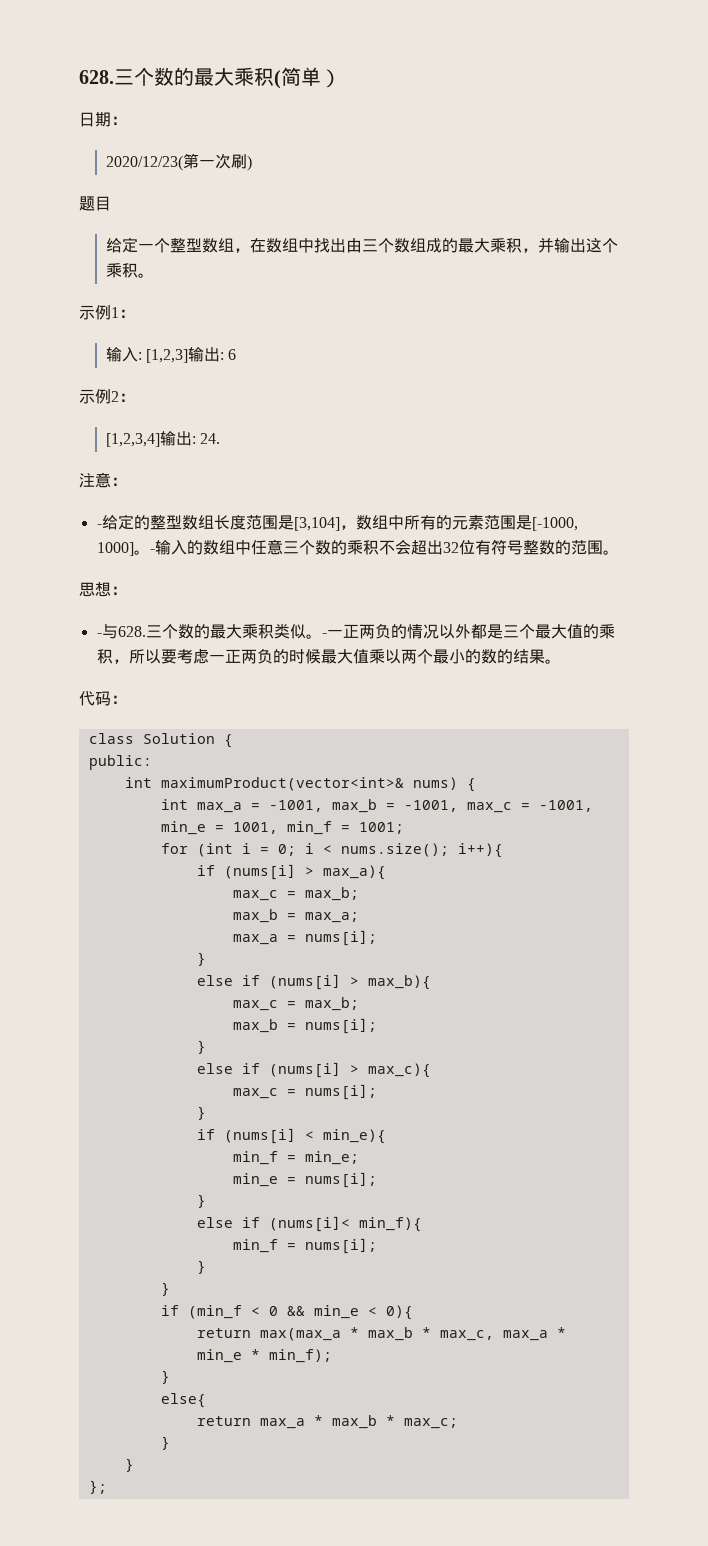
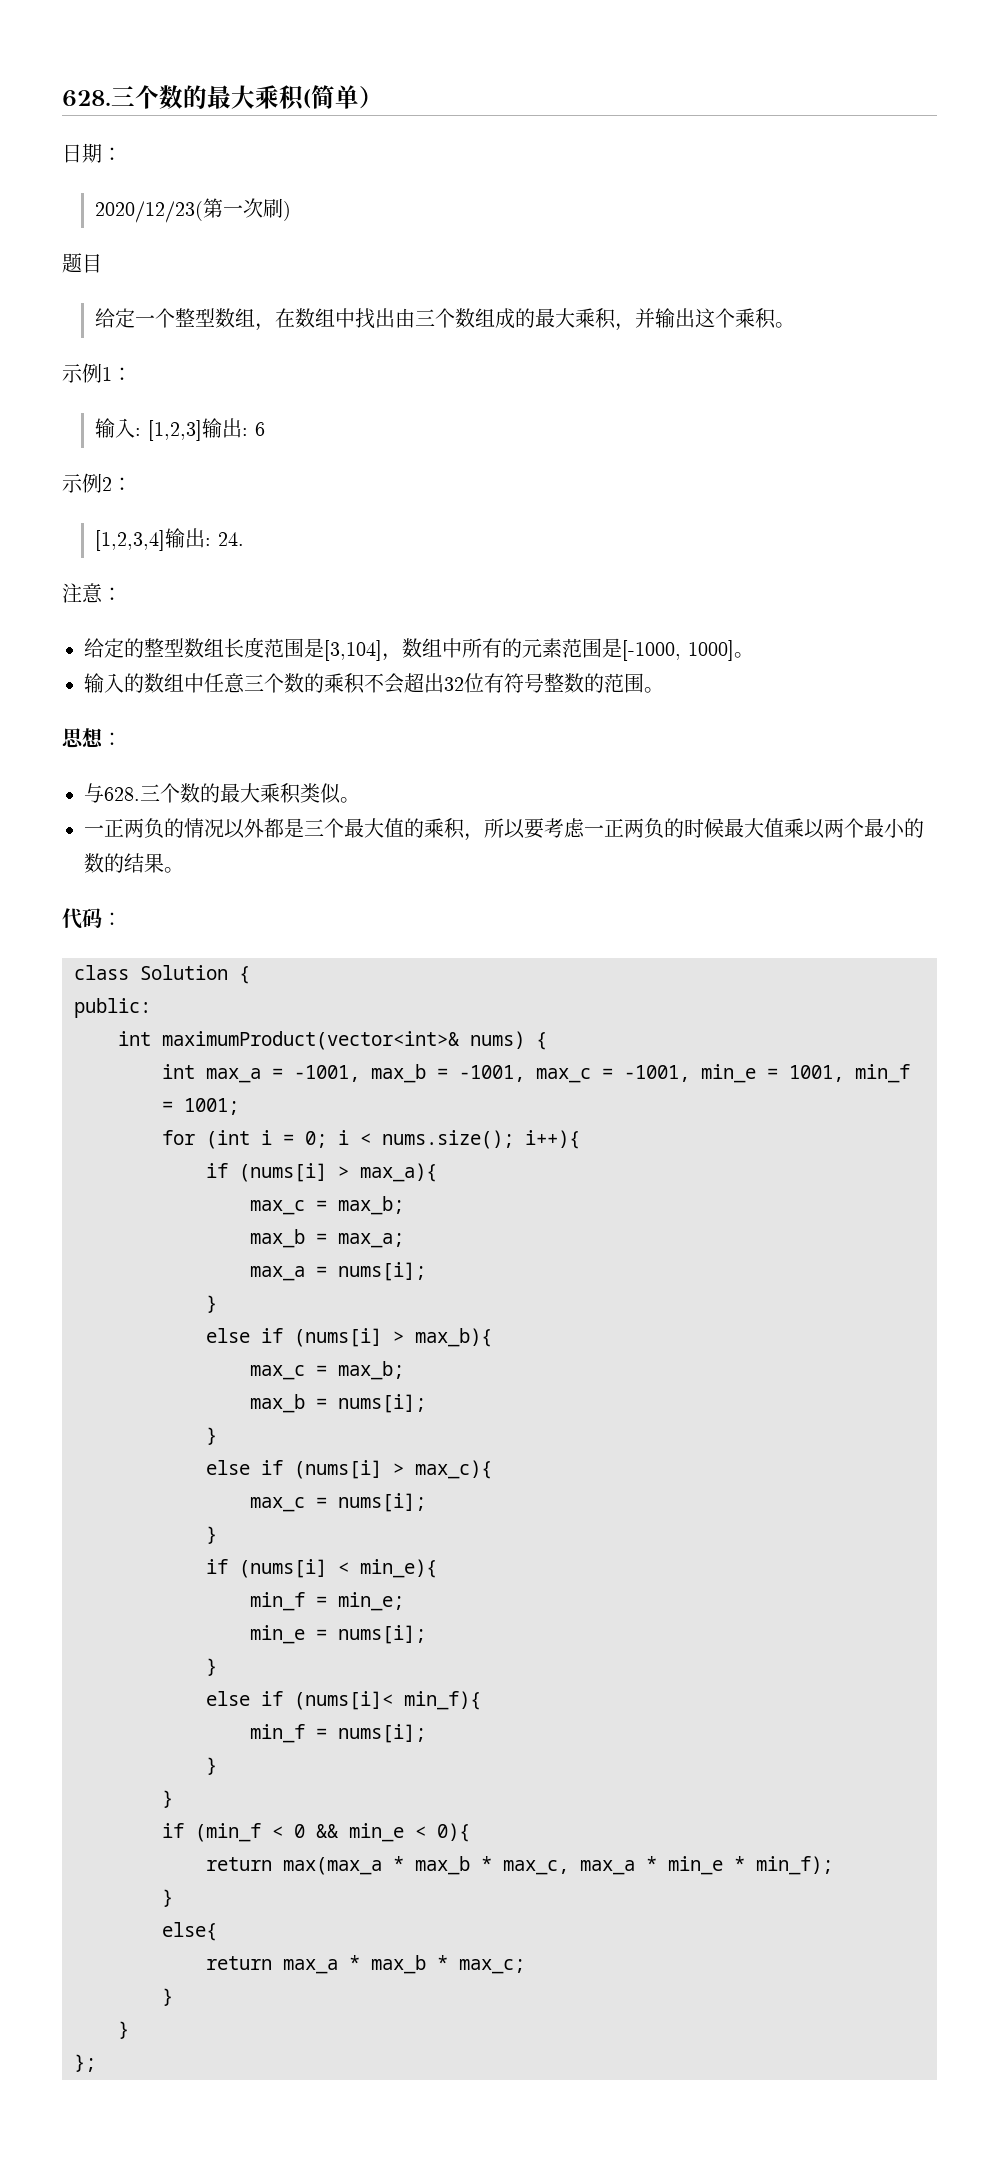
[96,524,102,528] - -> (122, 594) none
[149,549,155,553] - -> (754, 655) //
[96,633,102,637] - -> (122, 739) none
[321,633,327,637] - -> (360, 800) //

